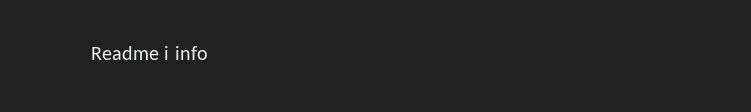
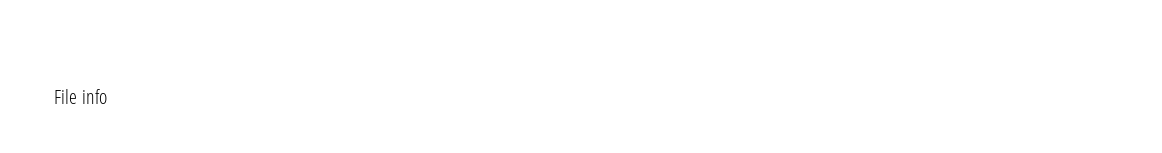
[91,46,170,60] Readme i -> [54,89,77,104] File

